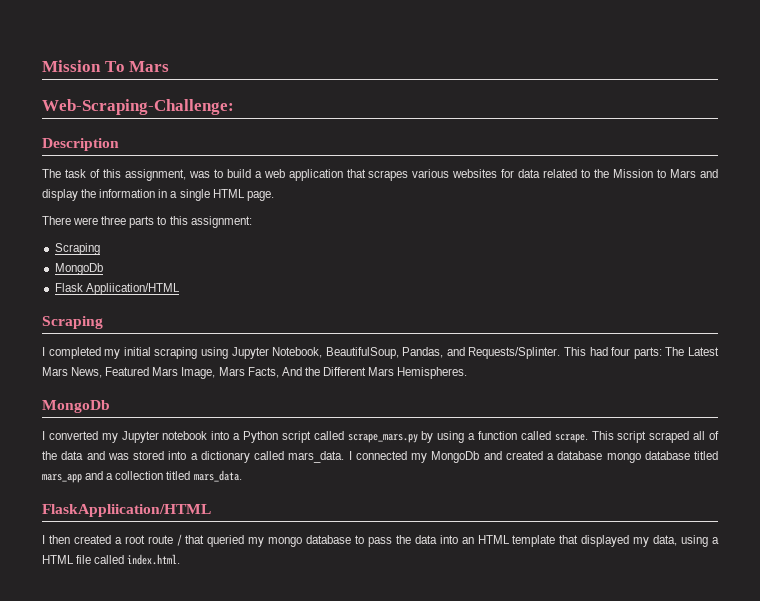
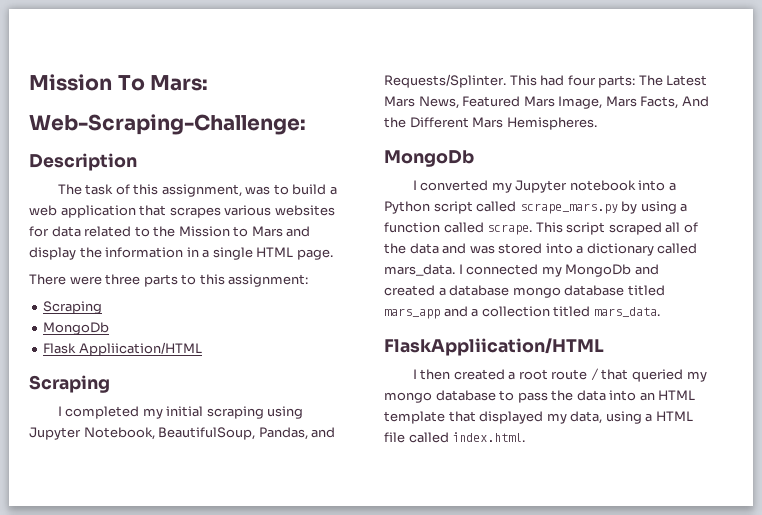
[129,61,170,72] Mars -> [150,75,209,91] Mars:

